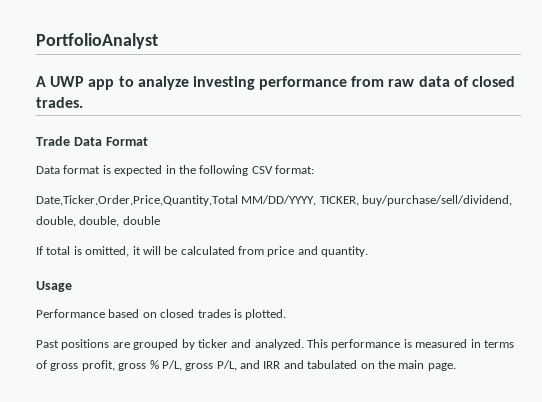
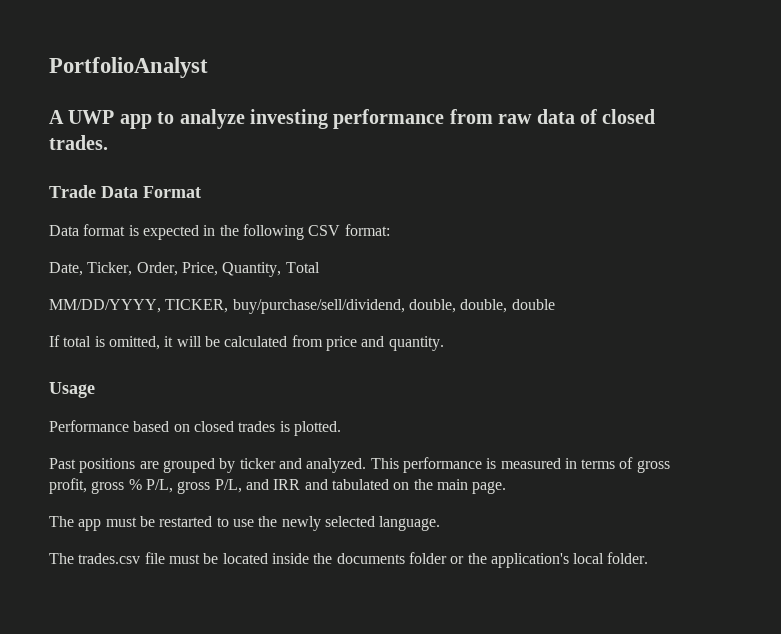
[36,195,238,206] Date,Ticker,Order,Price,Quantity,Total -> [49,262,320,277] Date, Ticker, Order, Price, Quantity, Total //
(456, 367) none -> [49,516,441,531] [49,552,649,568] // The app must be restarted to use the newly selected language. // The trades.csv file must be located inside the documents folder or the application's local folder.

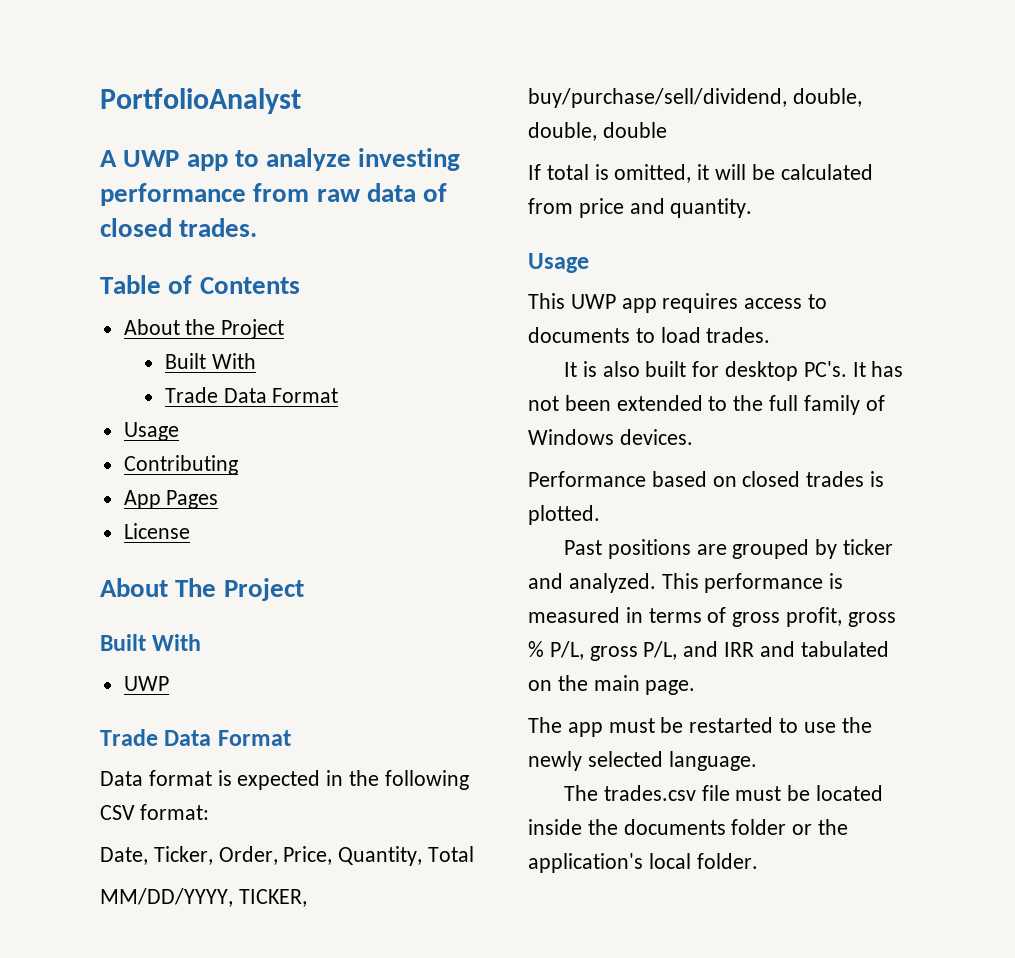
(108, 142) none -> [100,275,300,294] [123,319,285,339] [164,353,256,369] [164,387,339,403] [123,422,179,441] [123,455,238,475] [123,490,219,509] [123,523,190,539] [100,578,304,601] [100,634,202,651] [123,676,169,691] // Table of Contents // About the Project // Built With // Trade Data Format // Usage // Contributing // App Pages // License // About The Project // Built With // UWP
(95, 390) none -> [528,293,828,313] [528,327,771,343] [563,361,904,381] [528,395,885,415] [528,429,693,445] // This UWP app requires access to documents to load trades. // It is also built for desktop PC's. It has not been extended to the full family of Windows devices.

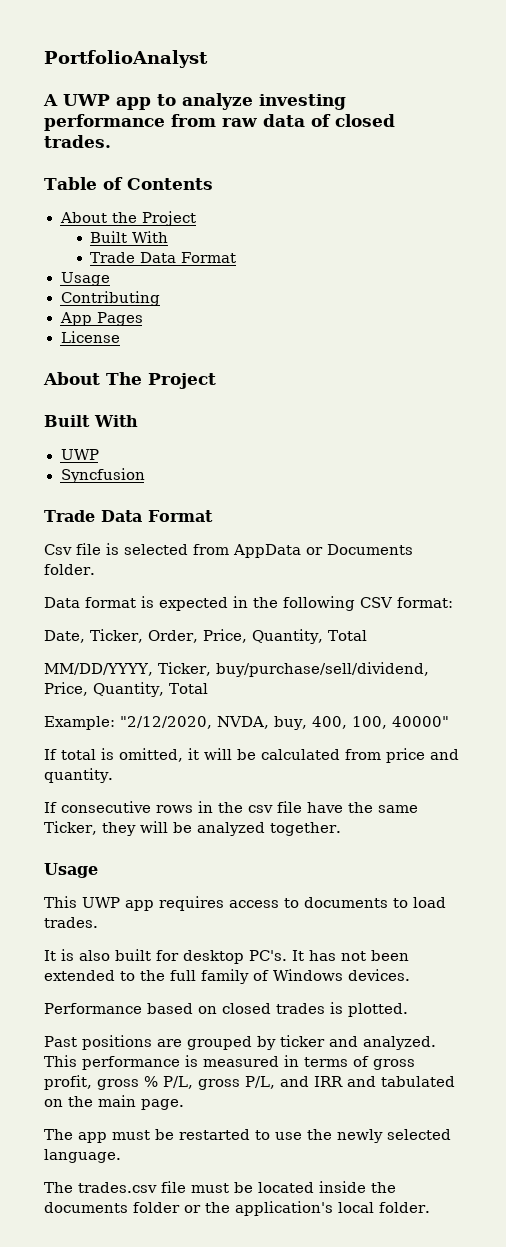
[100,729,291,746] // Trade Data Format -> [60,468,145,483] [44,510,213,522] [44,543,413,558] [44,564,95,575] // Syncfusion // Trade Data Format // Csv file is selected from AppData or Documents folder.
[238,889,307,907] [528,88,862,108] [528,122,667,141] TICKER, buy/purchase/sell/dividend, double, double, double -> [157,662,429,677] [44,682,208,697] [44,716,449,730] Ticker, buy/purchase/sell/dividend, Price, Quantity, Total // Example: "2/12/2020, NVDA, buy, 400, 100, 40000"
(753, 208) none -> [44,801,418,813] [44,821,341,836] // If consecutive rows in the csv file have the same Ticker, they will be analyzed together.

